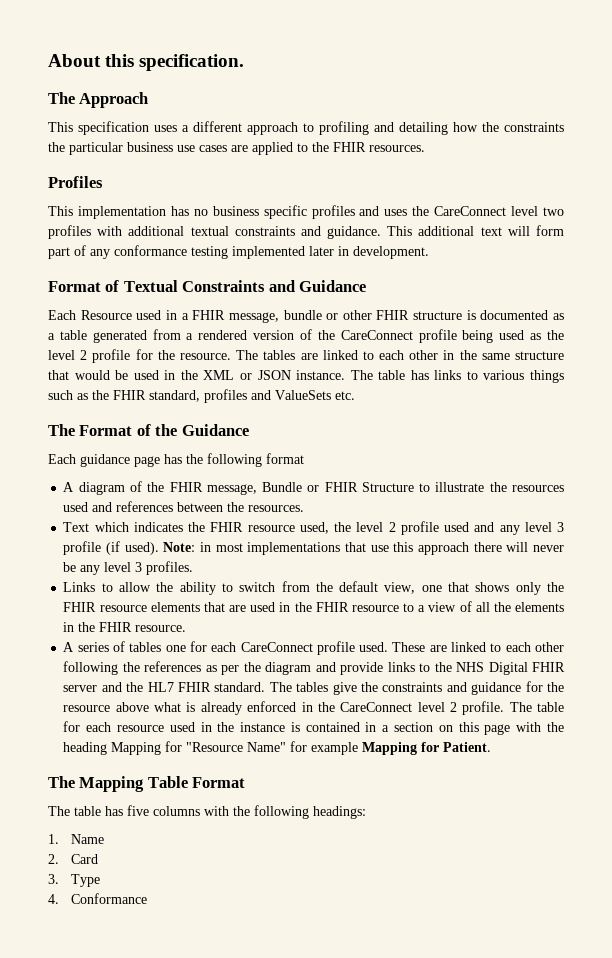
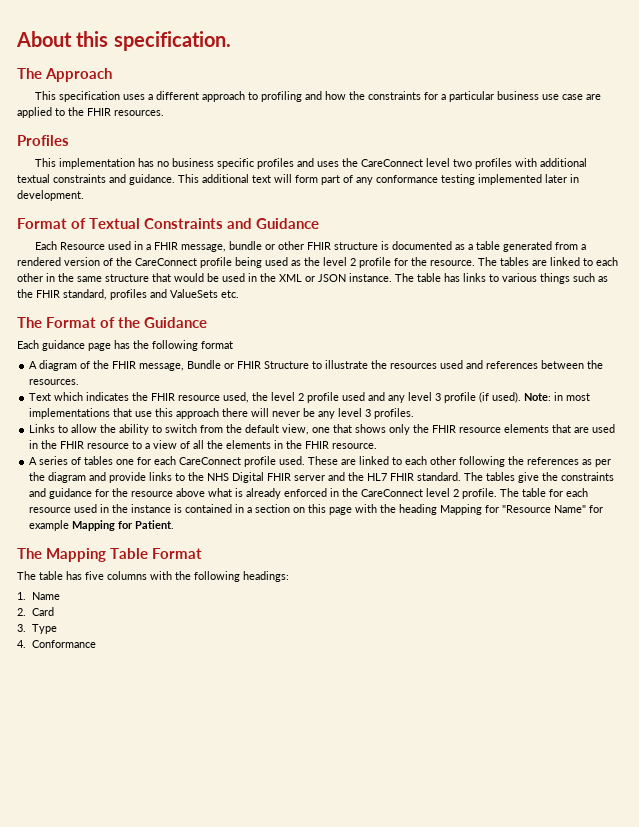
[399,122,448,135] detailing -> (323, 95) none
[48,142,65,152] the -> [424,92,447,100] for a
[199,145,227,152] cases -> [562,94,584,100] case

